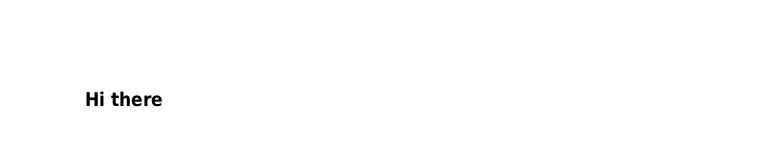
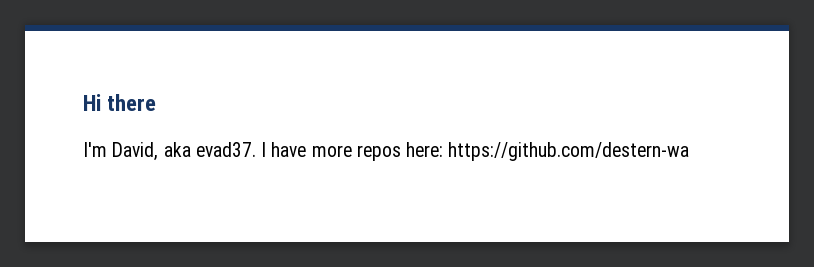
(163, 99) none -> [83,142,690,161] // I'm David, aka evad37. I have more repos here: https://github.com/destern-wa

